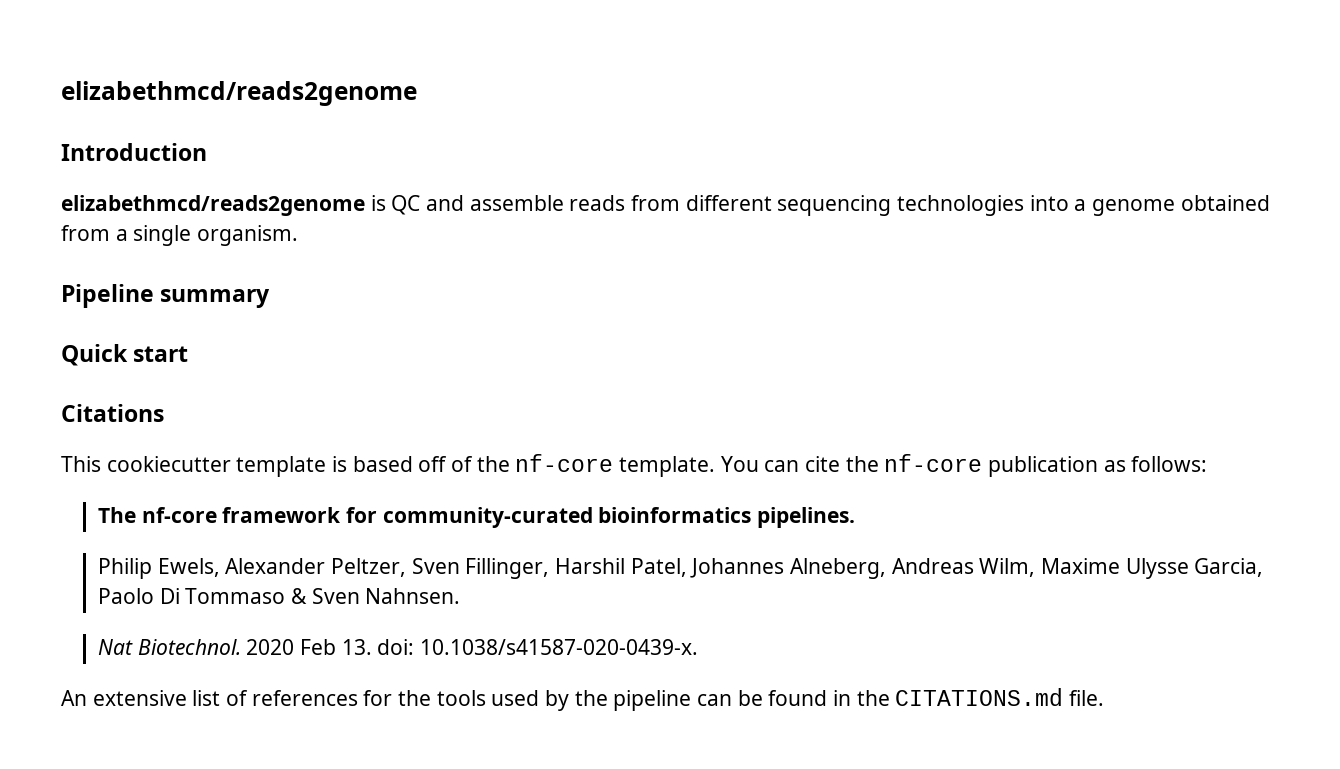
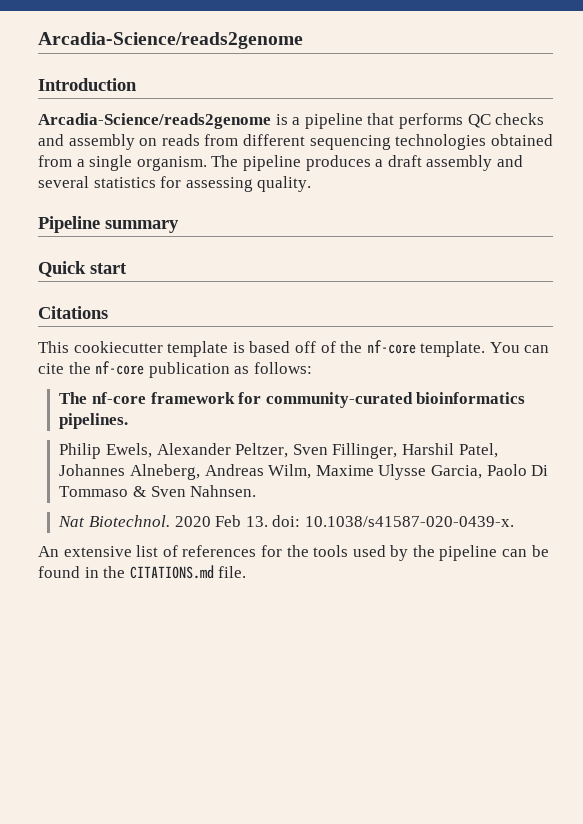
[61,81,417,106] elizabethmcd/reads2genome -> [38,32,303,49] Arcadia-Science/reads2genome
[61,195,564,216] elizabethmcd/reads2genome is QC and assemble -> [38,113,545,129] [38,134,158,150] Arcadia-Science/reads2genome is a pipeline that performs QC checks and assembly on
[1029,195,1176,216] into a genome -> (487, 142) none
(299, 235) none -> [211,155,523,171] [38,176,312,192] The pipeline produces a draft assembly and several statistics for assessing quality.

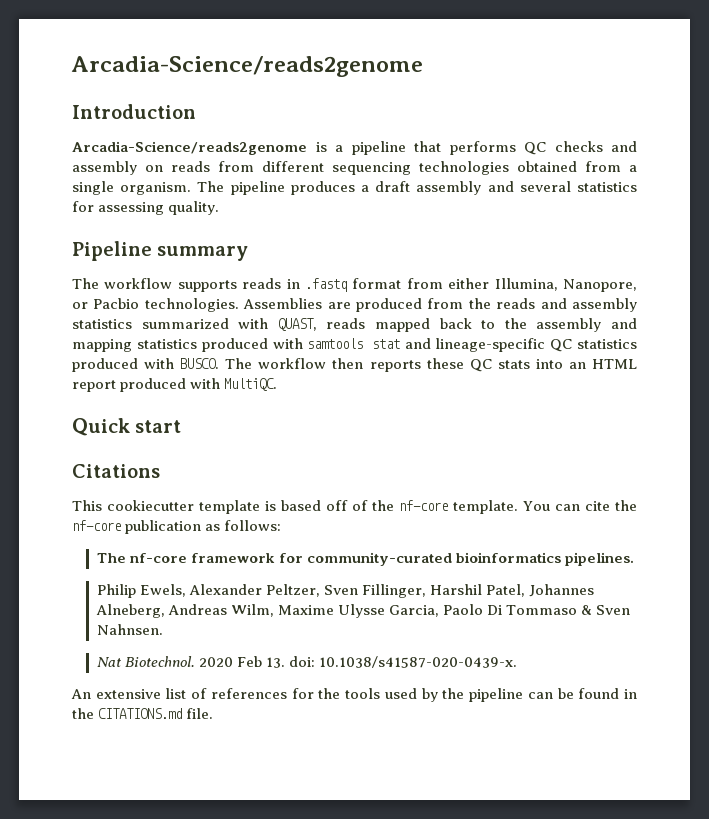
(179, 226) none -> [72,278,637,292] [72,298,637,312] [72,318,638,332] [72,338,637,352] [72,358,637,372] [72,378,278,392] // The workflow supports reads in .fastq format from either Illumina, Nanopore, or Pacbio technologies. Assemblies are produced from the reads and assembly statistics summarized with QUAST, reads mapped back to the assembly and mapping statistics produced with samtools stat and lineage-specific QC statistics produced with BUSCO. The workflow then reports these QC stats into an HTML report produced with MultiQC.

